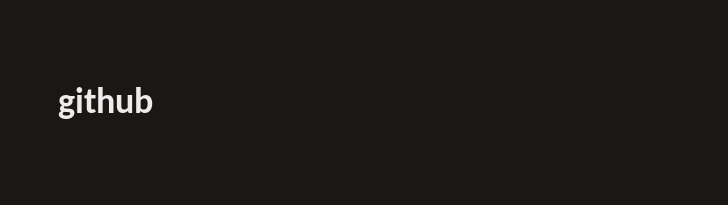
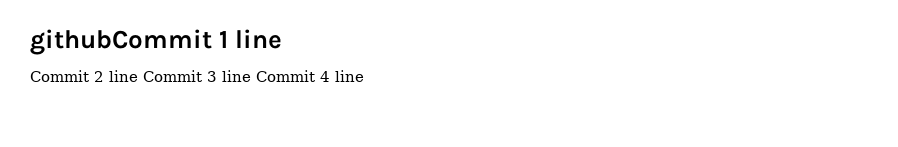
[58,87,153,119] github -> [30,29,283,55] [30,70,364,82] githubCommit 1 line // Commit 2 line Commit 3 line Commit 4 line

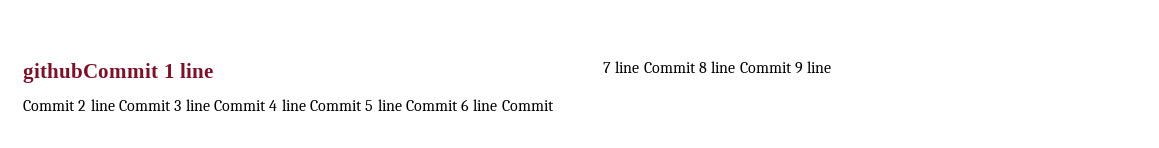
(364, 76) none -> [309,99,554,111] [603,61,832,74] Commit 5 line Commit 6 line Commit 7 line Commit 8 line Commit 9 line

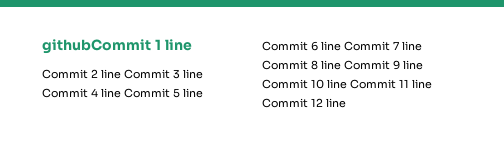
(832, 67) none -> [262,79,432,89] [262,98,346,108] Commit 10 line Commit 11 line Commit 12 line

